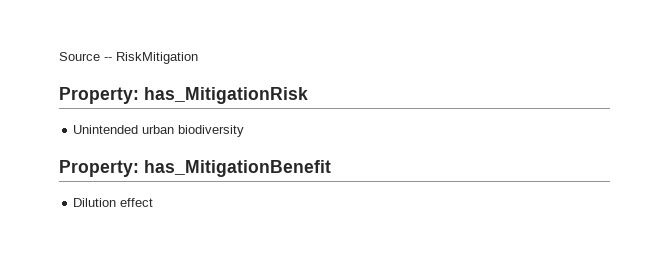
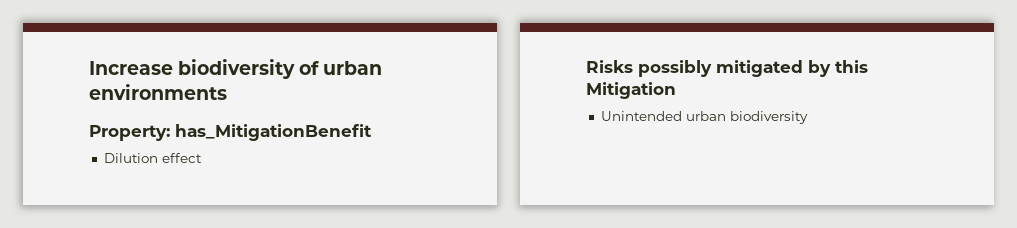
[59,52,198,64] [59,87,308,104] [73,125,245,137] [59,160,331,177] [73,198,154,207] Source -- RiskMitigation // Property: has_MitigationRisk // Unintended urban biodiversity // Property: has_MitigationBenefit // Dilution effect -> [89,59,383,79] [89,84,227,100] [89,124,372,141] [103,153,202,163] [586,60,868,77] [586,82,676,99] [600,111,808,124] Increase biodiversity of urban environments // Property: has_MitigationBenefit // Dilution effect // Risks possibly mitigated by this Mitigation // Unintended urban biodiversity

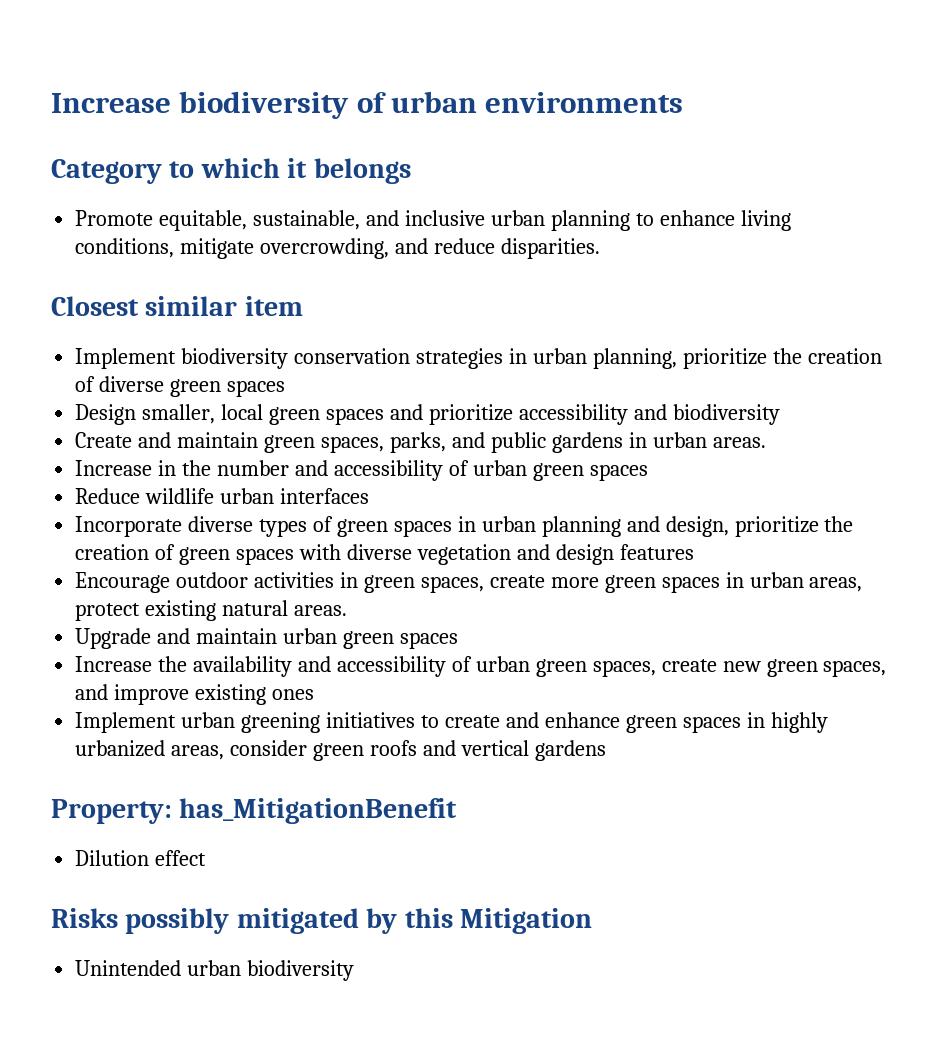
(227, 92) none -> [51,158,411,184] [75,210,791,231] [75,238,600,259] [51,296,303,316] [75,348,882,369] [75,376,286,397] [75,404,780,425] [75,432,766,453] [75,460,648,481] [75,488,370,504] [75,516,854,537] [75,544,694,565] [75,572,863,593] [75,600,348,621] [75,628,458,649] [75,656,887,677] [75,684,315,705] [75,712,828,733] [75,740,606,761] // Category to which it belongs // Promote equitable, sustainable, and inclusive urban planning to enhance living conditions, mitigate overcrowding, and reduce disparities. // Closest similar item // Implement biodiversity conservation strategies in urban planning, prioritize the creation of diverse green spaces // Design smaller, local green spaces and prioritize accessibility and biodiversity // Create and maintain green spaces, parks, and public gardens in urban areas. // Increase in the number and accessibility of urban green spaces // Reduce wildlife urban interfaces // Incorporate diverse types of green spaces in urban planning and design, prioritize the creation of green spaces with diverse vegetation and design features // Encourage outdoor activities in green spaces, create more green spaces in urban areas, protect existing natural areas. // Upgrade and maintain urban green spaces // Increase the availability and accessibility of urban green spaces, create new green spaces, and improve existing ones // Implement urban greening initiatives to create and enhance green spaces in highly urbanized areas, consider green roofs and vertical gardens

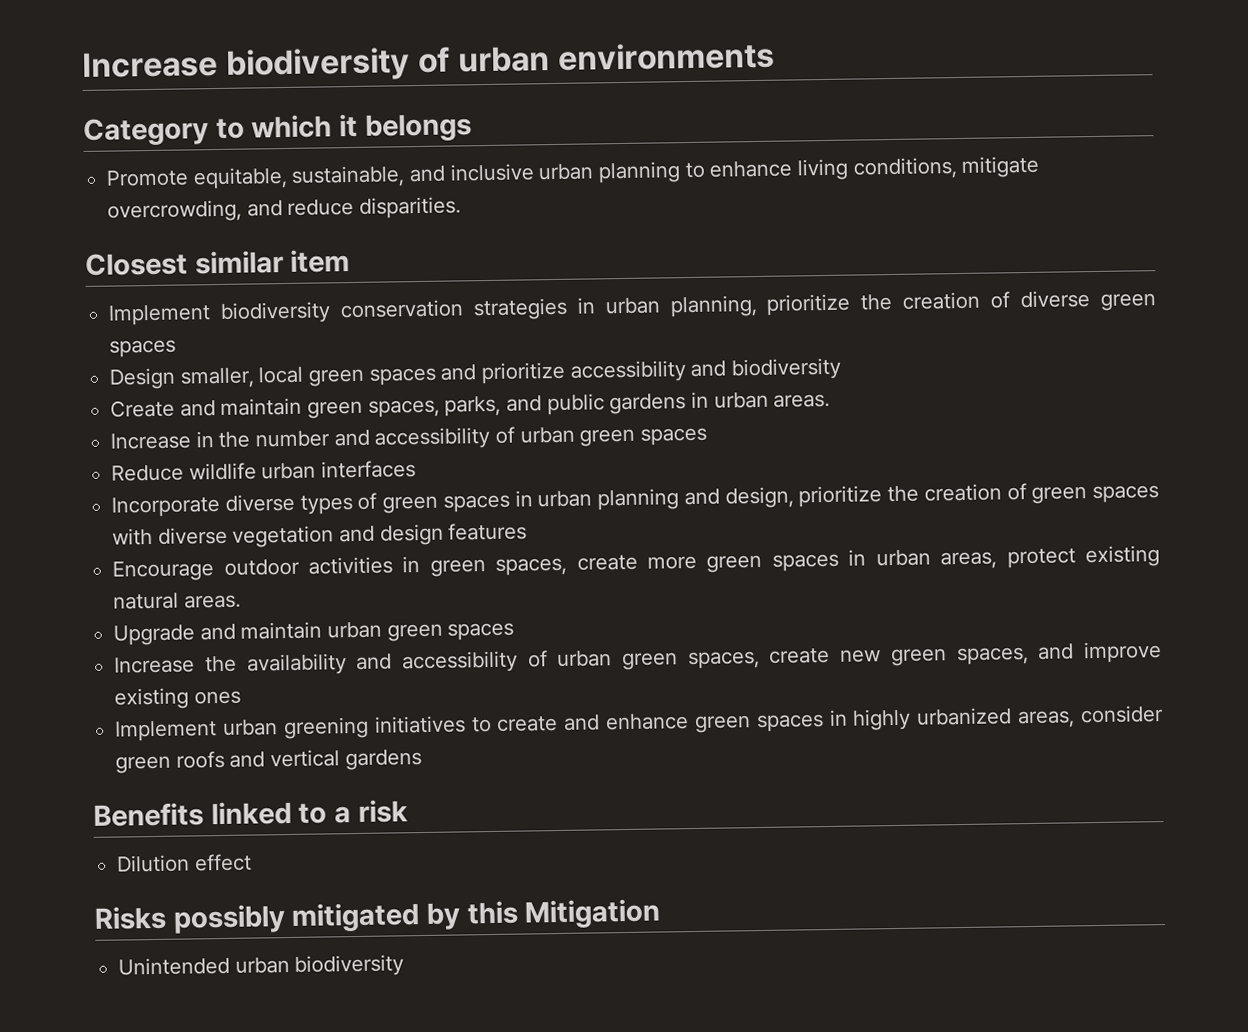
[51,798,458,824] Property: has_MitigationBenefit -> [93,799,408,827] Benefits linked to a risk

